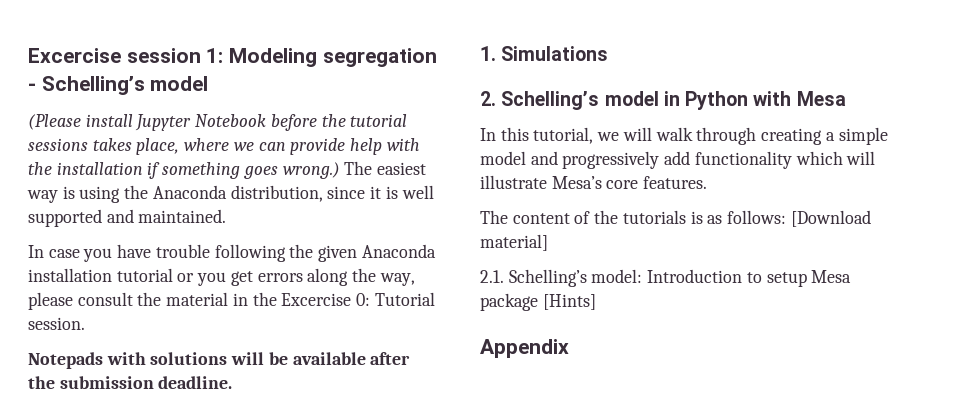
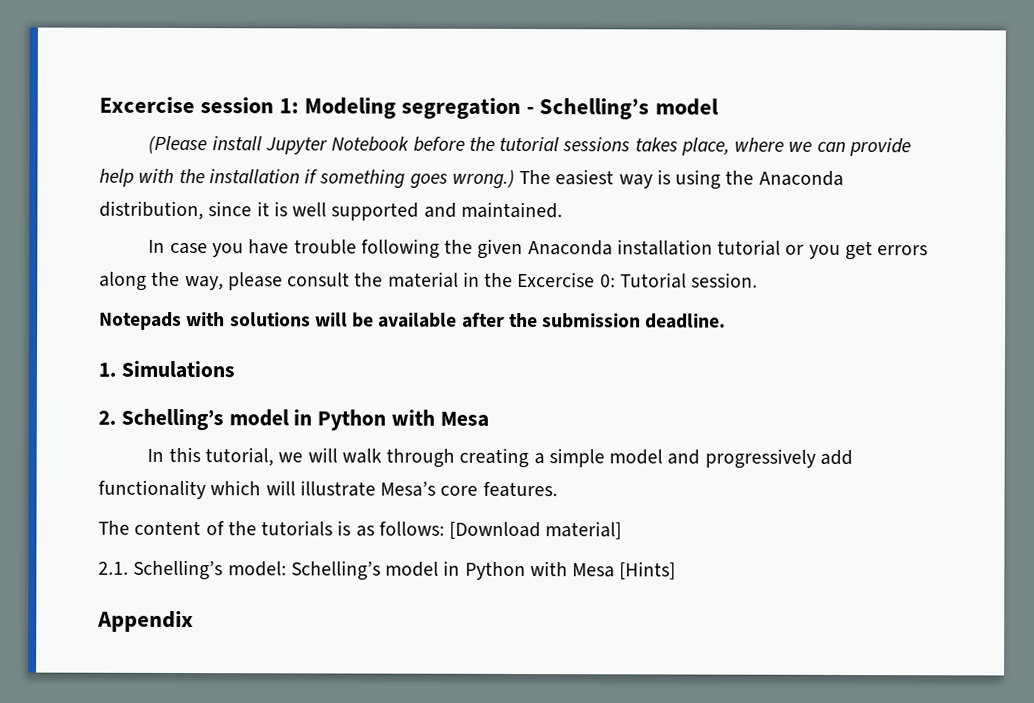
[647,269,852,287] [480,293,538,311] Introduction to setup Mesa package -> [290,560,616,581] Schelling’s model in Python with Mesa

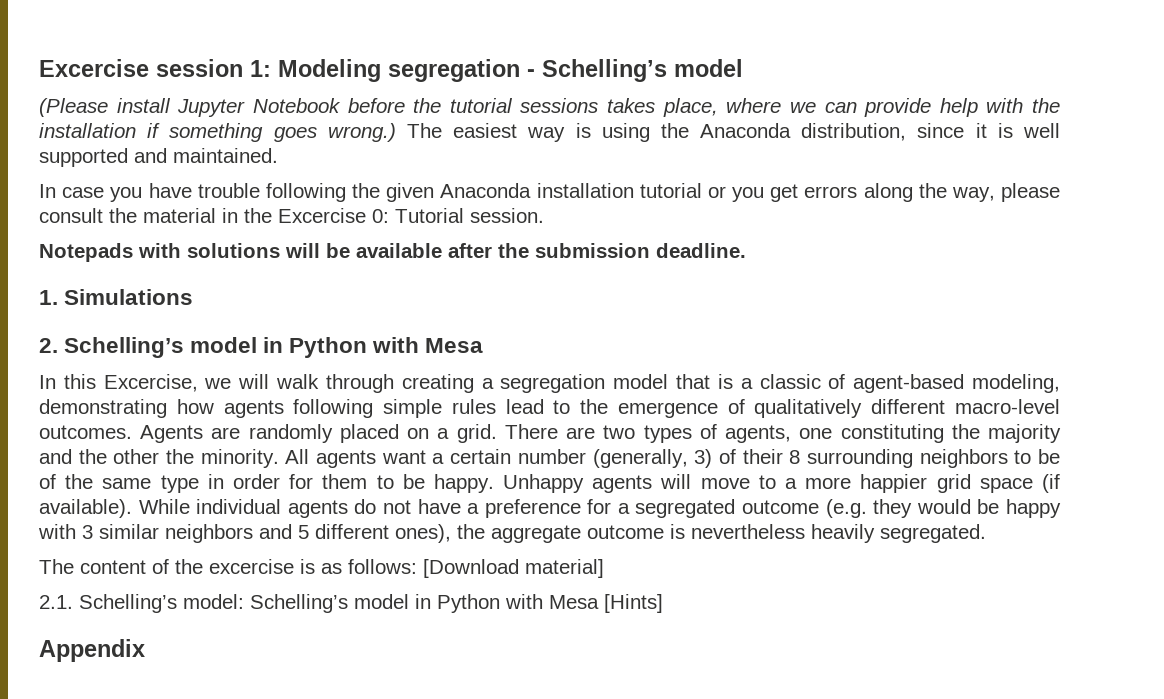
[204,447,274,467] tutorial, -> [103,374,198,392] Excercise,
[548,448,853,469] [98,479,558,500] simple model and progressively add functionality which will illustrate Mesa’s core features. -> [500,374,1061,393] [39,399,1060,418] [39,424,1062,443] [39,449,1061,468] [39,474,1060,493] [39,499,1061,518] [38,524,986,543] segregation model that is a classic of agent-based modeling, demonstrating how agents following simple rules lead to the emergence of qualitatively different macro-level outcomes. Agents are randomly placed on a grid. There are two types of agents, one constituting the majority and the other the minority. All agents want a certain number (generally, 3) of their 8 surrounding neighbors to be of the same type in order for them to be happy. Unhappy agents will move to a more happier grid space (if available). While individual agents do not have a preference for a segregated outcome (e.g. they would be happy with 3 similar neighbors and 5 different ones), the aggregate outcome is nevertheless heavily segregated.
[261,520,334,537] tutorials -> [209,559,294,574] excercise

